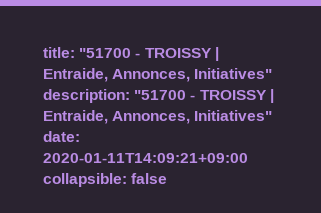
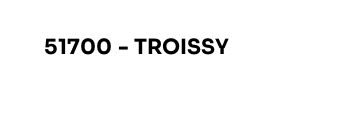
[43,47,219,61] [43,68,273,82] [43,89,274,103] [43,110,273,124] [43,131,80,142] [43,153,248,163] [43,173,168,187] title: "51700 - TROISSY | Entraide, Annonces, Initiatives" description: "51700 - TROISSY | Entraide, Annonces, Initiatives" date: 2020-01-11T14:09:21+09:00 collapsible: false -> [44,38,230,55] 51700 - TROISSY

